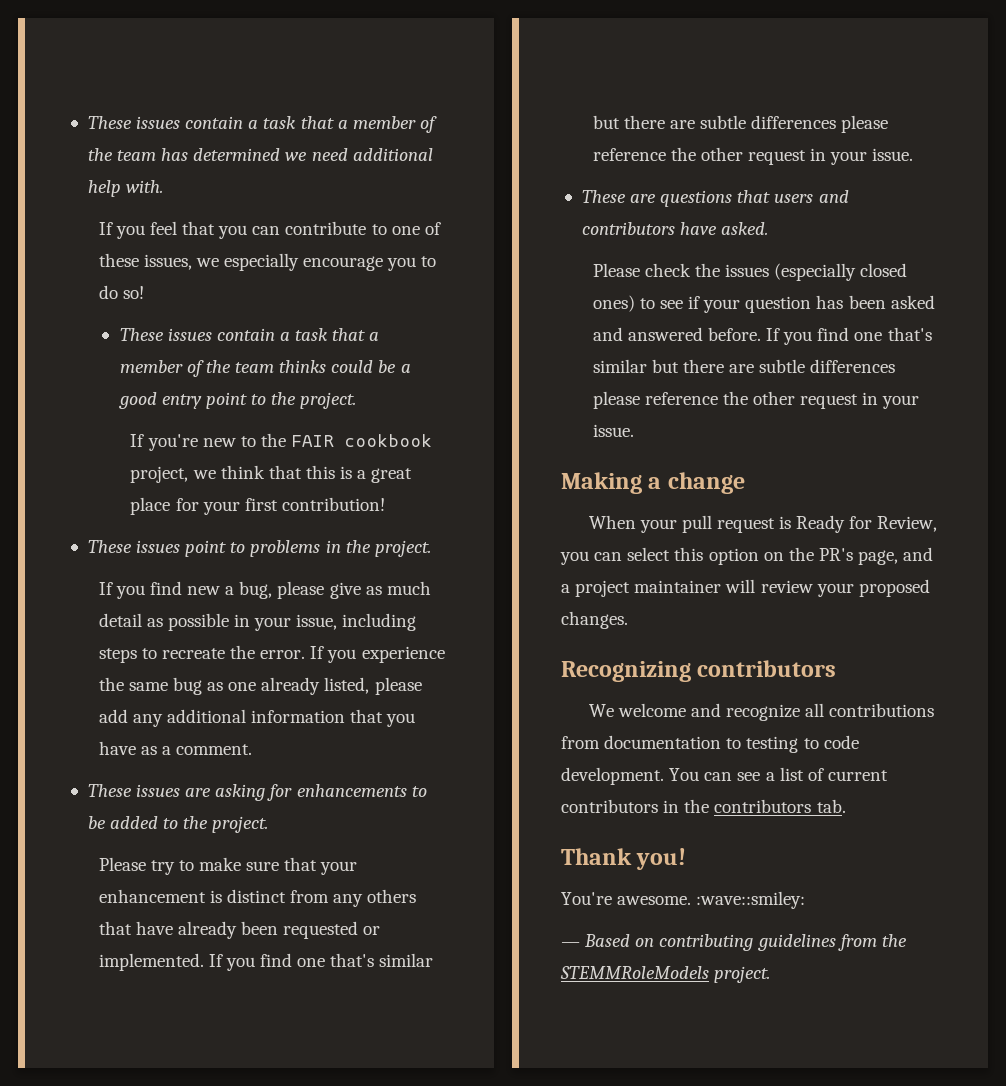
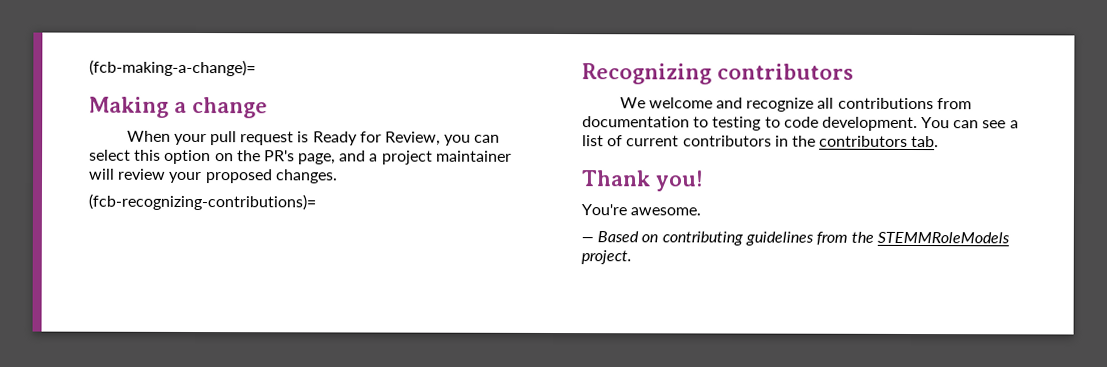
[87,116,437,133] [87,148,433,161] [87,180,164,197] [98,221,441,239] [98,253,437,271] [98,285,144,299] [119,328,380,341] [119,360,411,377] [118,392,357,409] [130,433,433,451] [130,465,413,483] [130,497,385,515] [87,540,431,557] [98,581,431,599] [98,613,417,631] [98,645,445,663] [98,677,422,695] [98,709,416,727] [98,741,253,755] [87,784,427,801] [87,816,269,833] [98,857,358,875] [98,889,417,907] [98,921,381,939] [98,953,434,971] [592,115,889,133] [592,147,914,165] [581,190,849,207] [581,222,769,235] [592,263,908,281] [592,295,935,313] [592,327,932,345] [592,359,896,373] [592,391,920,409] [592,424,634,437] These issues contain a task that a member of the team has determined we need additional help with. // If you feel that you can contribute to one of these issues, we especially encourage you to do so! // These issues contain a task that a member of the team thinks could be a good entry point to the project. // If you're new to the FAIR cookbook project, we think that this is a great place for your first contribution! // These issues point to problems in the project. // If you find new a bug, please give as much detail as possible in your issue, including steps to recreate the error. If you experience the same bug as one already listed, please add any additional information that you have as a comment. // These issues are asking for enhancements to be added to the project. // Please try to make sure that your enhancement is distinct from any others that have already been requested or implemented. If you find one that's similar but there are subtle differences please reference the other request in your issue. // These are questions that users and contributors have asked. // Please check the issues (especially closed ones) to see if your question has been asked and answered before. If you find one that's similar but there are subtle differences please reference the other request in your issue. -> [89,59,256,77] (fcb-making-a-change)=
(628, 620) none -> [88,193,316,211] // (fcb-recognizing-contributions)=
[696,891,806,909] :wave::smiley: -> (702, 211) none

